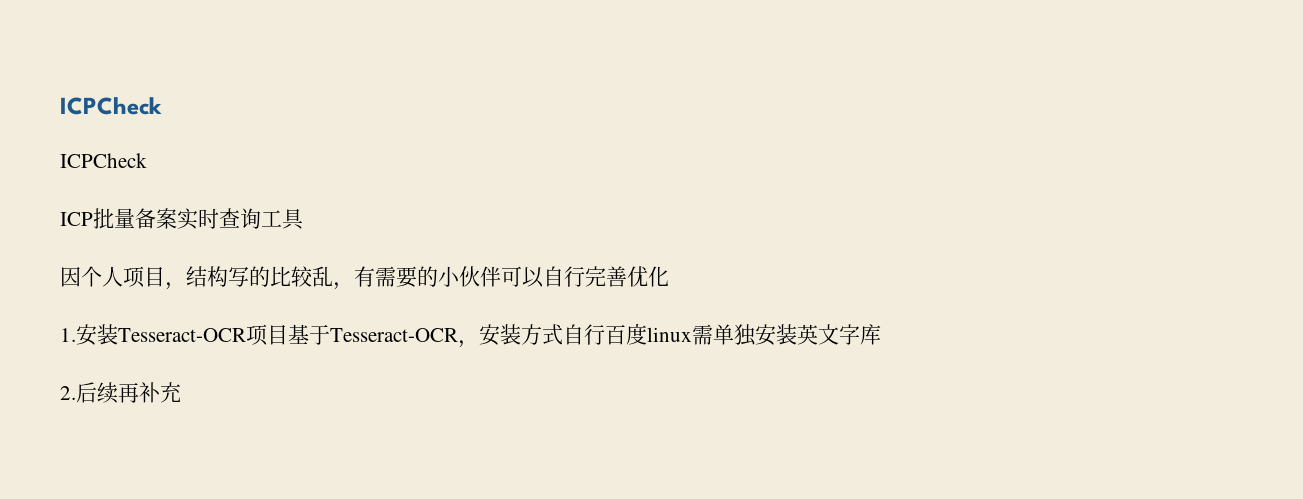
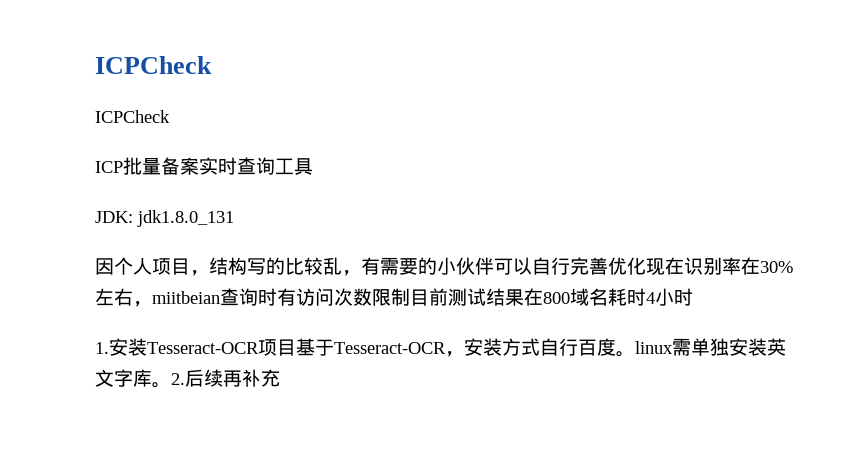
(304, 219) none -> [95,210,234,227] // JDK: jdk1.8.0_131
(669, 276) none -> [646,257,793,275] [95,288,693,307] 现在识别率在30%左右，miitbeian查询时有访问次数限制目前测试结果在800域名耗时4小时
(647, 334) none -> [616,351,635,357] 。
(881, 334) // -> [152,382,171,388] 。

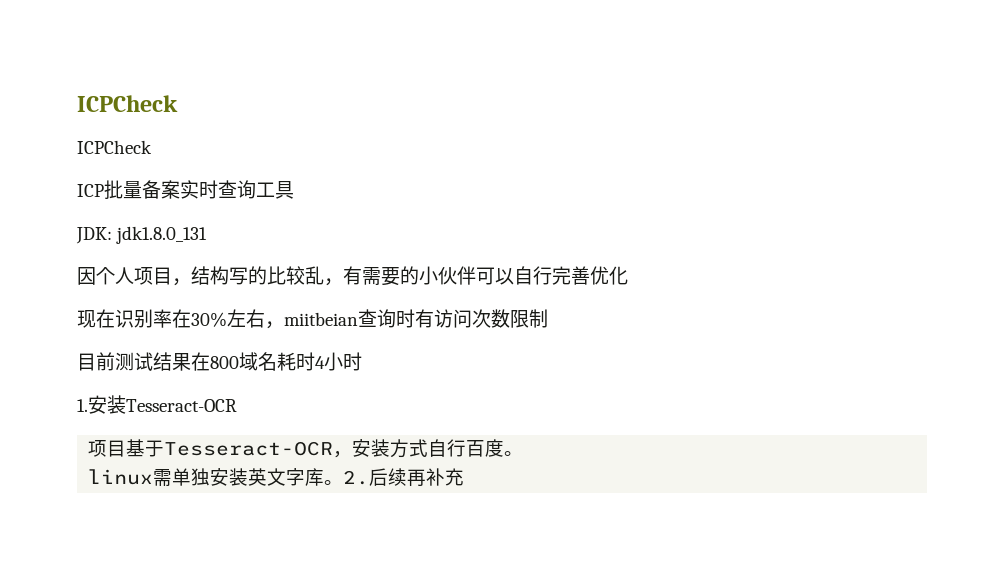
(646, 266) none -> (628, 275) //
(410, 297) none -> (548, 318) //
(259, 348) none -> (237, 405) //
(635, 354) none -> (524, 453) //

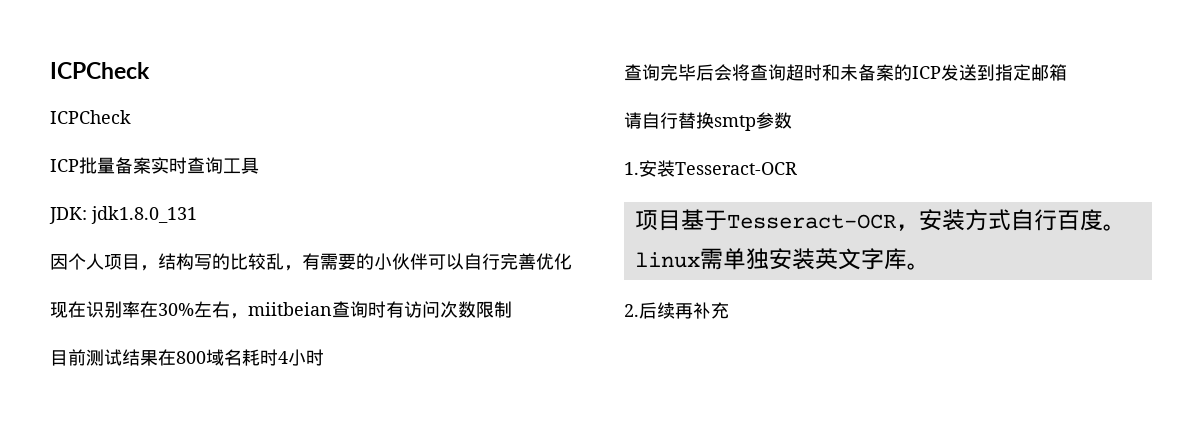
(362, 361) none -> [624,64,1067,81] [624,112,792,131] // 查询完毕后会将查询超时和未备案的ICP发送到指定邮箱 // 请自行替换smtp参数
(344, 482) none -> (930, 266) //

